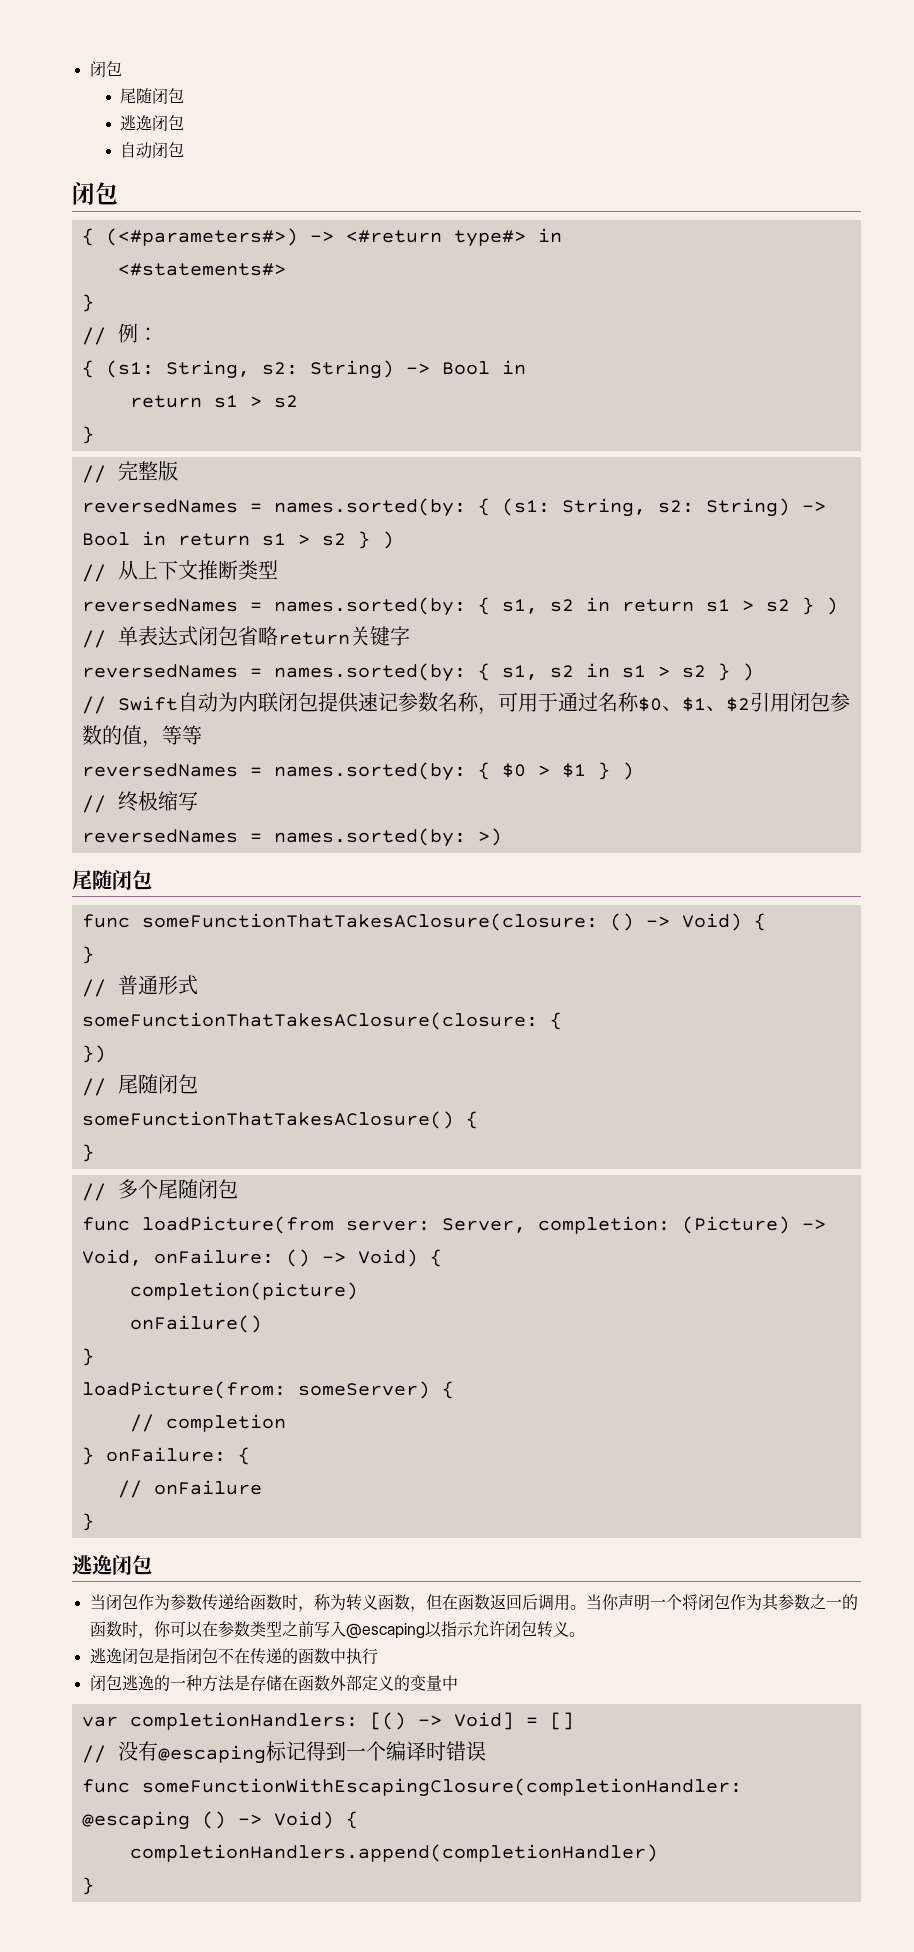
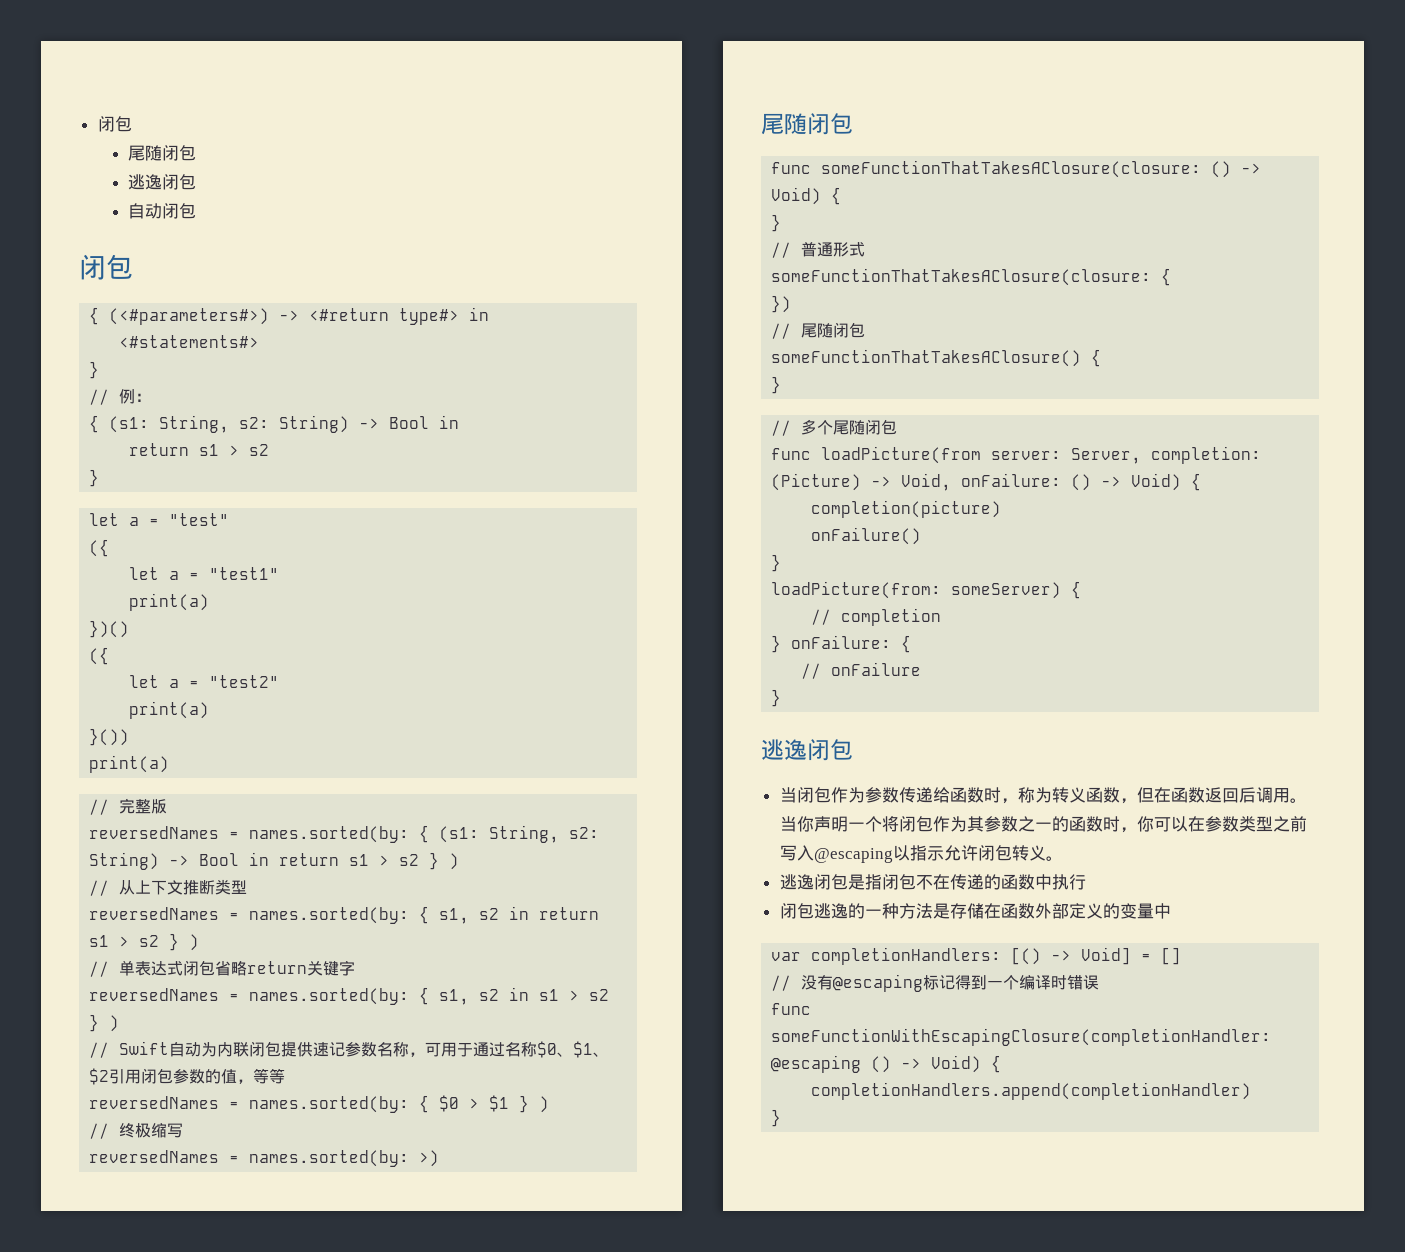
(94, 435) none -> [89,513,230,526] [89,539,110,557] [129,567,280,580] [129,593,210,611] [89,620,130,638] [89,647,110,665] [129,675,280,688] [129,701,210,719] [89,728,130,746] [89,755,170,773] // let a = "test" // ({ // let a = "test1" // print(a) // })() // ({ // let a = "test2" // print(a) // }()) // print(a)

